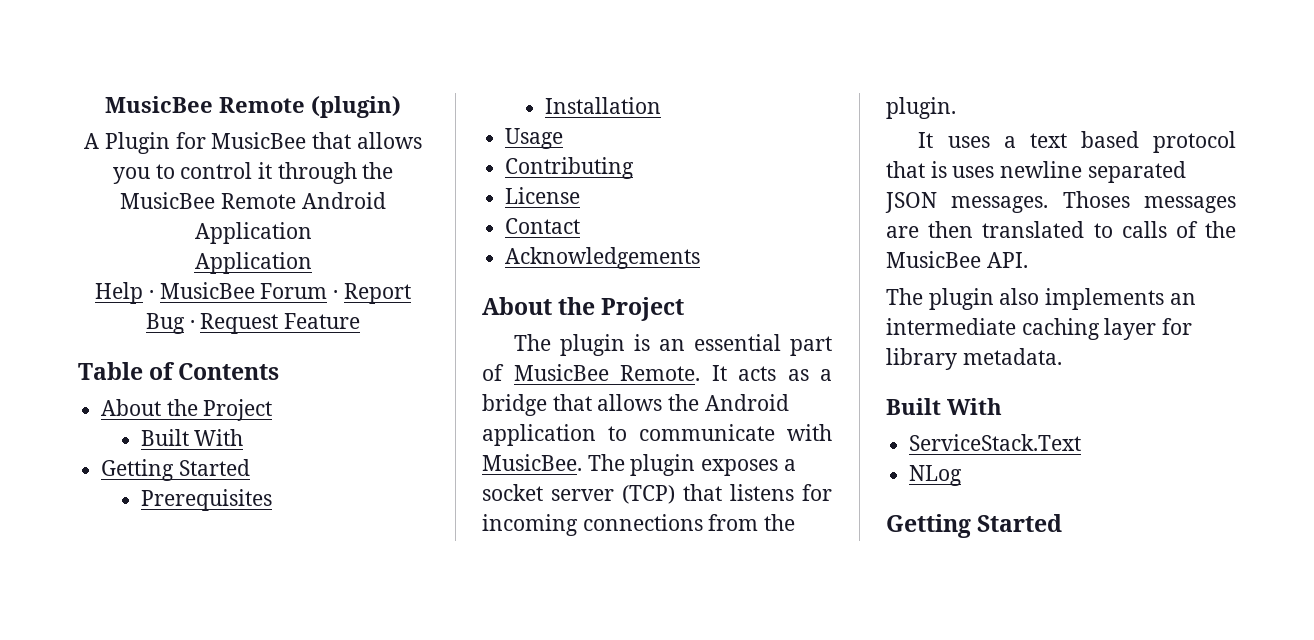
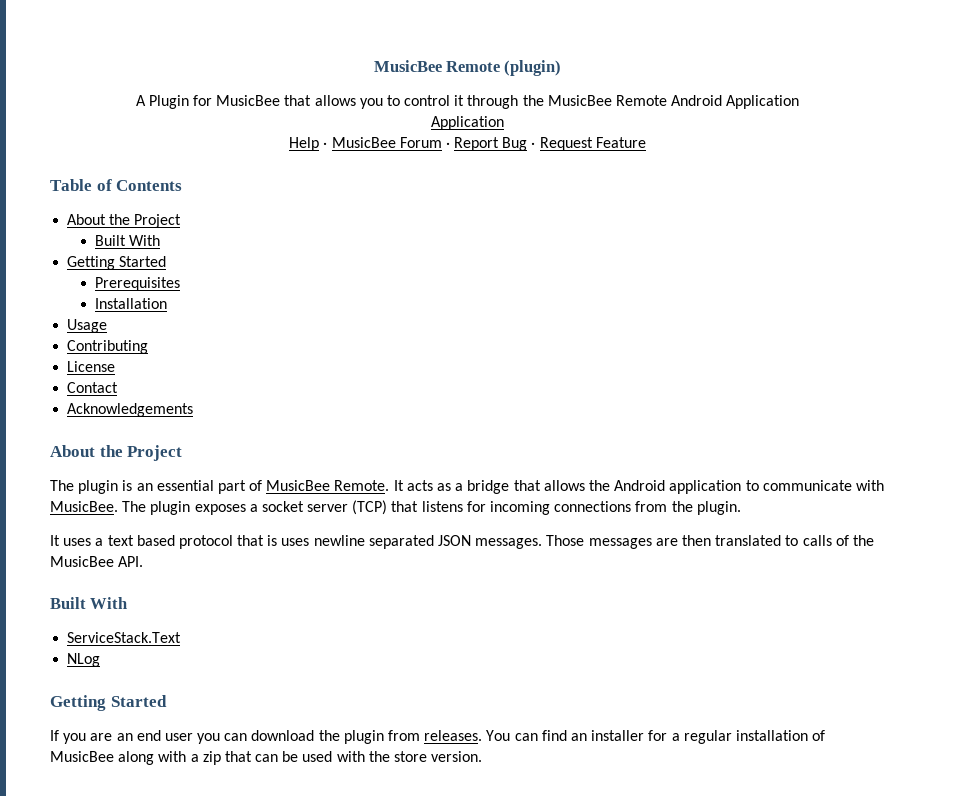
[1062,191,1130,208] Thoses -> [546,535,585,546] Those
[886,288,1196,310] [886,318,1193,340] [886,348,1062,370] // The plugin also implements an intermediate caching layer for library metadata. -> (144, 561) none
(1063, 523) none -> [50,730,826,744] [50,751,483,765] // If you are an end user you can download the plugin from releases. You can find an installer for a regular installation of MusicBee along with a zip that can be used with the store version.

